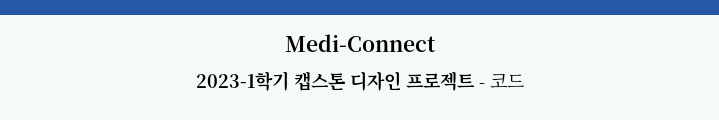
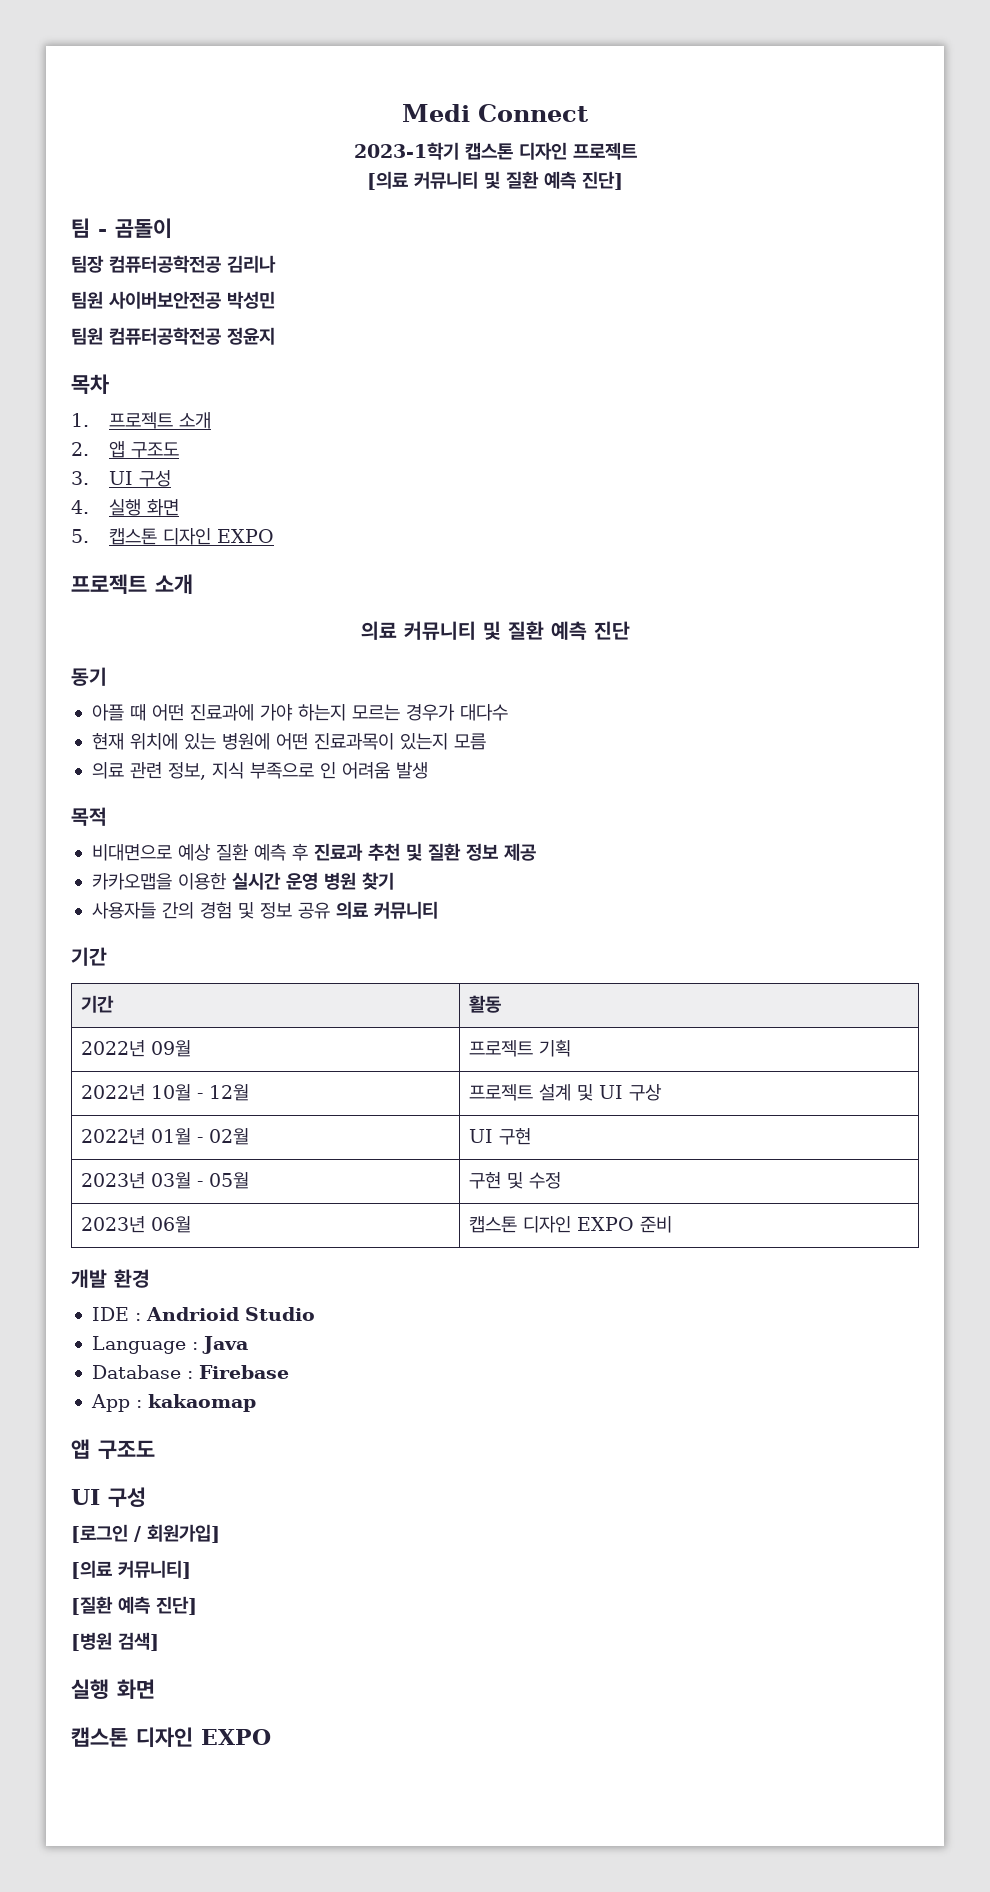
[284,34,436,52] Medi-Connect -> [402,104,588,122] Medi Connect
[478,73,524,88] - 코드 -> [367,171,623,190] [71,218,172,239] [71,255,276,273] [71,291,275,309] [71,327,275,345] [71,374,109,394] [71,412,211,429] [71,441,179,458] [71,470,171,487] [71,499,179,516] [71,528,274,545] [71,574,193,594] [360,621,630,640] [71,667,107,686] [91,704,508,721] [91,733,486,750] [91,762,428,780] [71,807,107,826] [91,843,536,861] [91,872,394,890] [91,901,438,919] [71,947,107,966] [81,995,115,1013] [469,995,502,1013] [81,1040,192,1057] [469,1039,572,1057] [81,1084,250,1101] [469,1084,663,1101] [81,1128,250,1145] [469,1128,532,1145] [81,1172,250,1189] [469,1172,562,1189] [81,1216,192,1233] [469,1216,673,1233] [71,1269,150,1288] [91,1307,315,1321] [91,1336,248,1354] [91,1365,289,1379] [90,1394,256,1412] [71,1439,155,1459] [71,1487,146,1507] [71,1524,220,1543] [71,1560,191,1579] [71,1596,197,1615] [71,1632,159,1651] [71,1679,155,1699] [71,1727,271,1748] // [의료 커뮤니티 및 질환 예측 진단] // 팀 - 곰돌이 // 팀장 컴퓨터공학전공 김리나 // 팀원 사이버보안전공 박성민 // 팀원 컴퓨터공학전공 정윤지 // 목차 // 1. 프로젝트 소개 // 2. 앱 구조도 // 3. UI 구성 // 4. 실행 화면 // 5. 캡스톤 디자인 EXPO // 프로젝트 소개 // 의료 커뮤니티 및 질환 예측 진단 // 동기 // 아플 때 어떤 진료과에 가야 하는지 모르는 경우가 대다수 // 현재 위치에 있는 병원에 어떤 진료과목이 있는지 모름 // 의료 관련 정보, 지식 부족으로 인 어려움 발생 // 목적 // 비대면으로 예상 질환 예측 후 진료과 추천 및 질환 정보 제공 // 카카오맵을 이용한 실시간 운영 병원 찾기 // 사용자들 간의 경험 및 정보 공유 의료 커뮤니티 // 기간 // 기간 | 활동 // 2022년 09월 | 프로젝트 기획 // 2022년 10월 - 12월 | 프로젝트 설계 및 UI 구상 // 2022년 01월 - 02월 | UI 구현 // 2023년 03월 - 05월 | 구현 및 수정 // 2023년 06월 | 캡스톤 디자인 EXPO 준비 // 개발 환경 // IDE : Andrioid Studio // Language : Java // Database : Firebase // App : kakaomap // 앱 구조도 // UI 구성 // [로그인 / 회원가입] // [의료 커뮤니티] // [질환 예측 진단] // [병원 검색] // 실행 화면 // 캡스톤 디자인 EXPO

